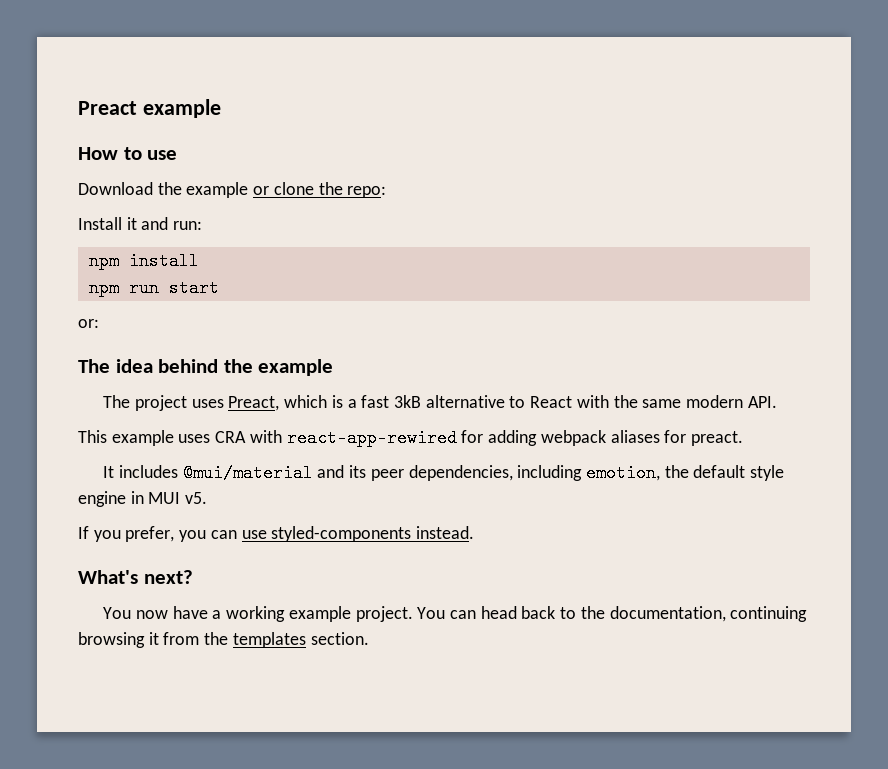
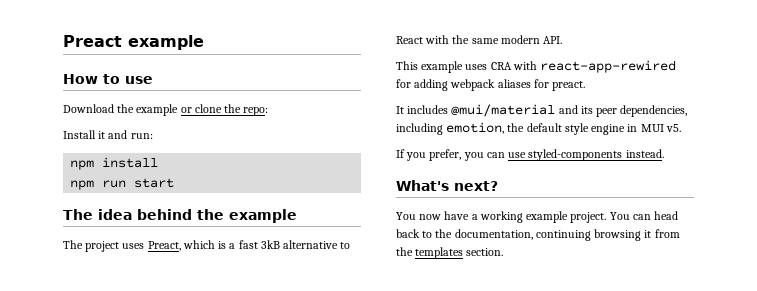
[78,319,99,328] // or: -> (175, 183) none

